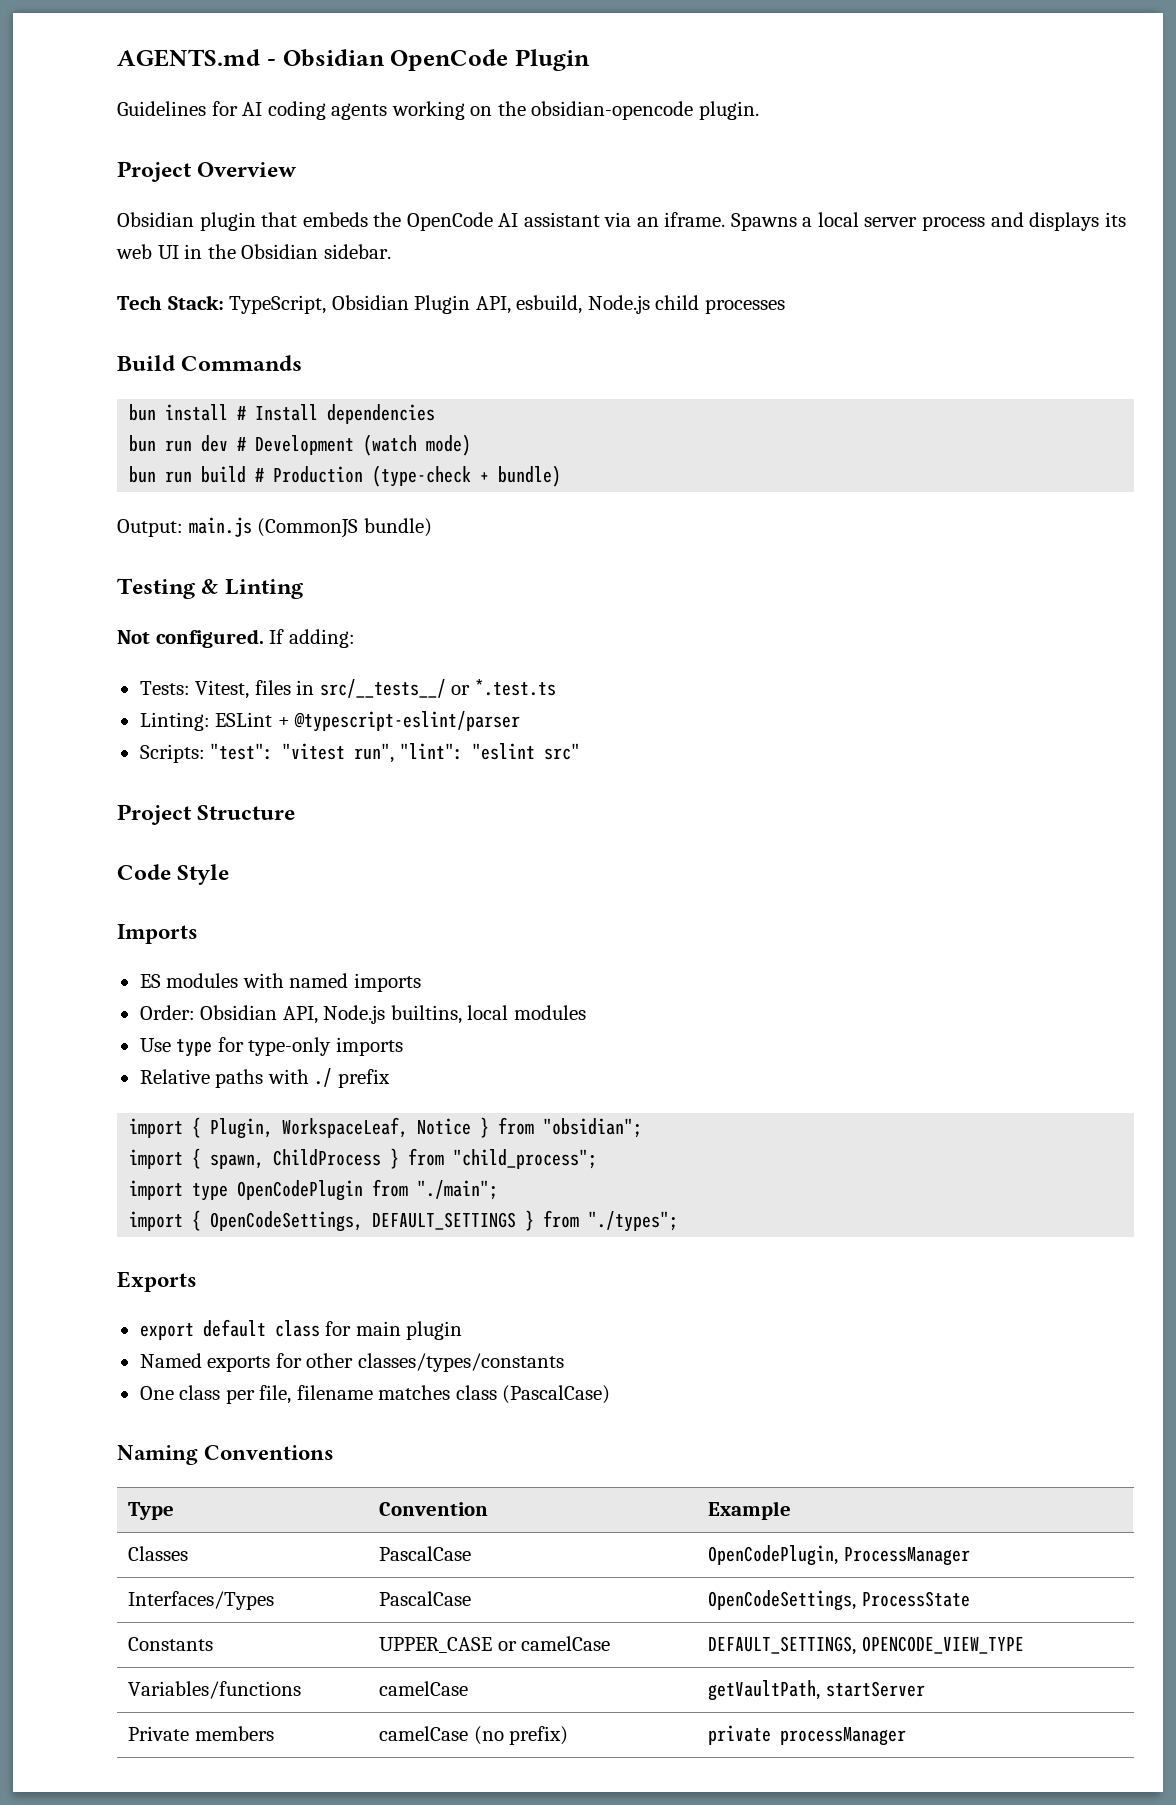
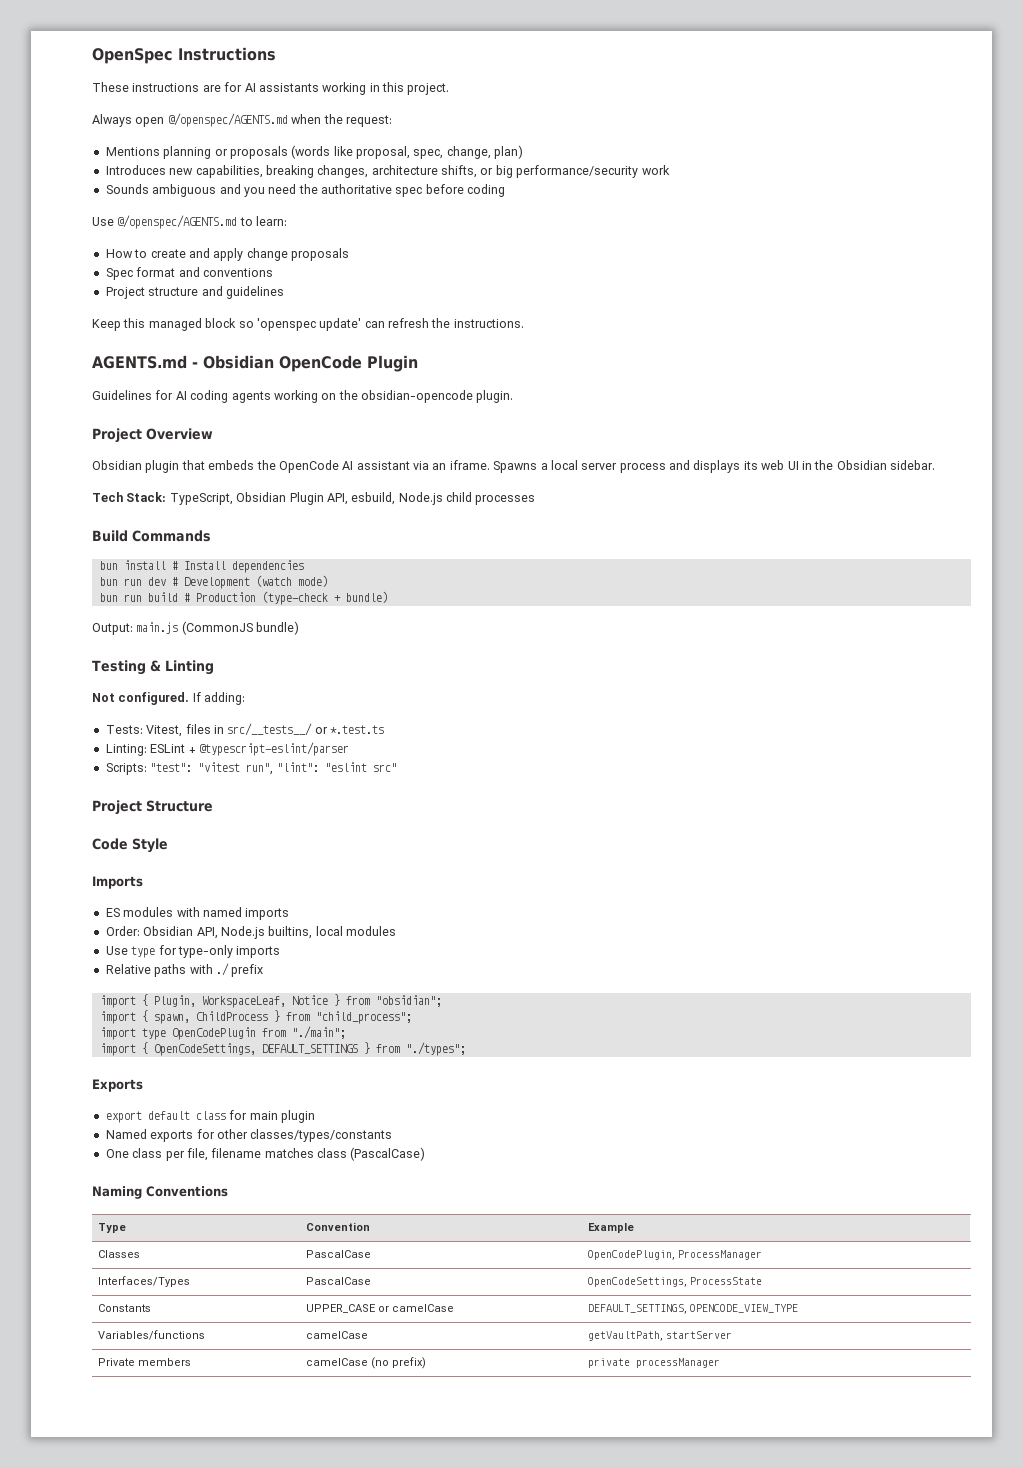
(117, 58) none -> [92,47,276,64] [92,82,450,95] [92,113,392,127] [105,145,524,159] [105,165,670,178] [105,184,506,197] [92,215,288,229] [105,248,349,261] [105,267,273,280] [105,286,284,299] [92,318,524,331] OpenSpec Instructions // These instructions are for AI assistants working in this project. // Always open @/openspec/AGENTS.md when the request: // Mentions planning or proposals (words like proposal, spec, change, plan) // Introduces new capabilities, breaking changes, architecture shifts, or big performance/security work // Sounds ambiguous and you need the authoritative spec before coding // Use @/openspec/AGENTS.md to learn: // How to create and apply change proposals // Spec format and conventions // Project structure and guidelines // Keep this managed block so 'openspec update' can refresh the instructions. //

